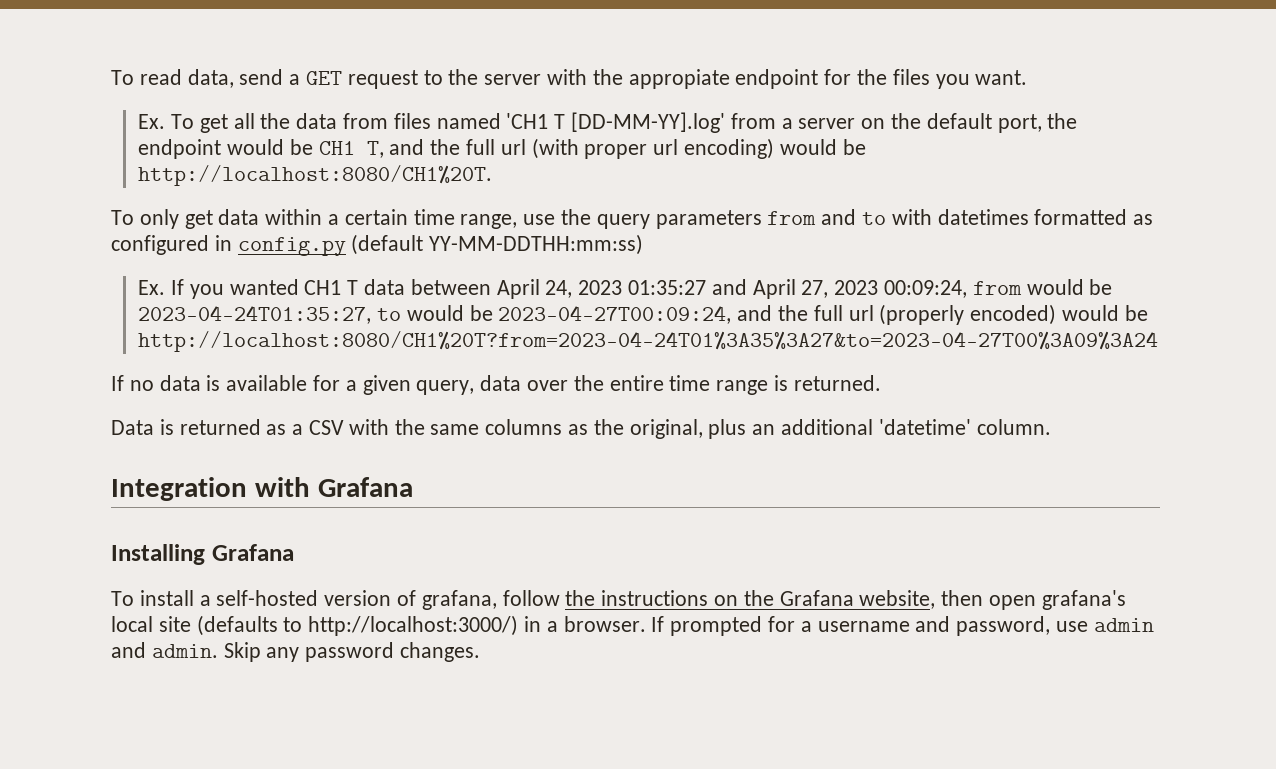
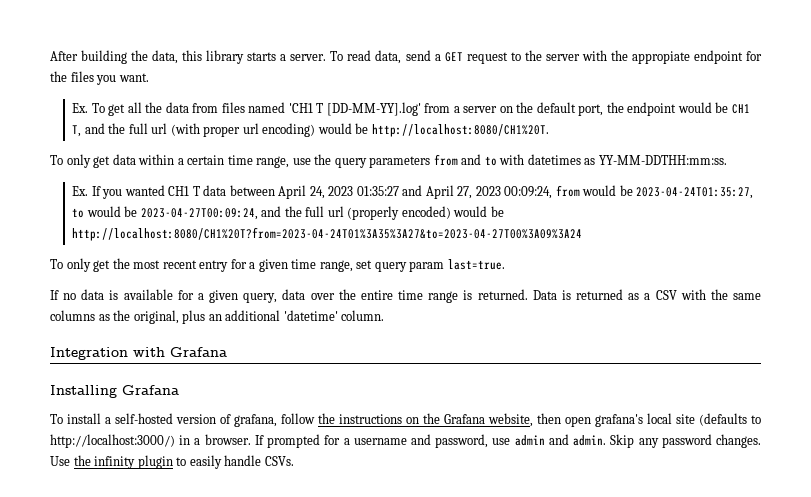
(111, 77) none -> [50,50,327,64] After building the data, this library starts a server.
[1034,209,1154,225] [111,234,644,256] formatted as configured in config.py (default YY-MM-DDTHH:mm:ss) -> [584,155,727,165] as YY-MM-DDTHH:mm:ss.
(1159, 341) none -> [50,258,505,272] // To only get the most recent entry for a given time range, set query param last=true.
(881, 383) // -> (528, 294) none
(481, 652) none -> [50,455,294,469] Use the infinity plugin to easily handle CSVs.

